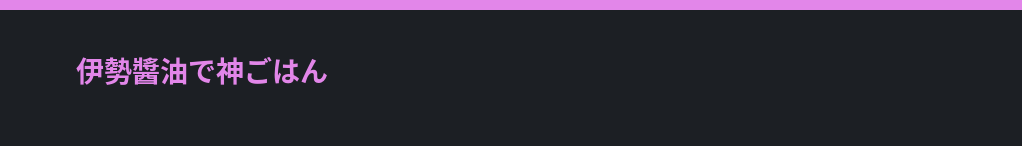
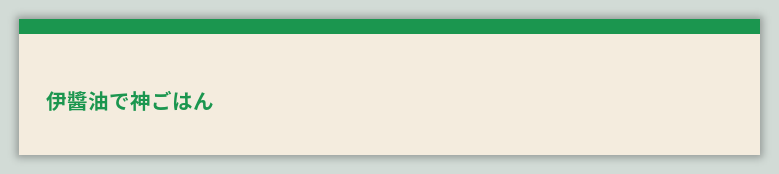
[104,57,132,85] 勢 -> (67, 101) none

